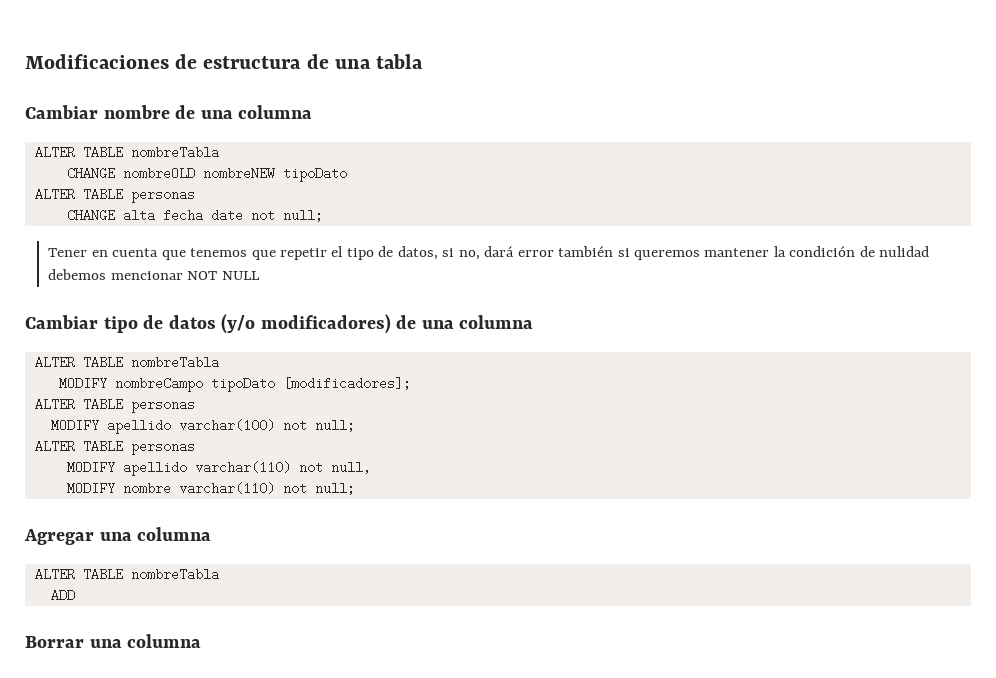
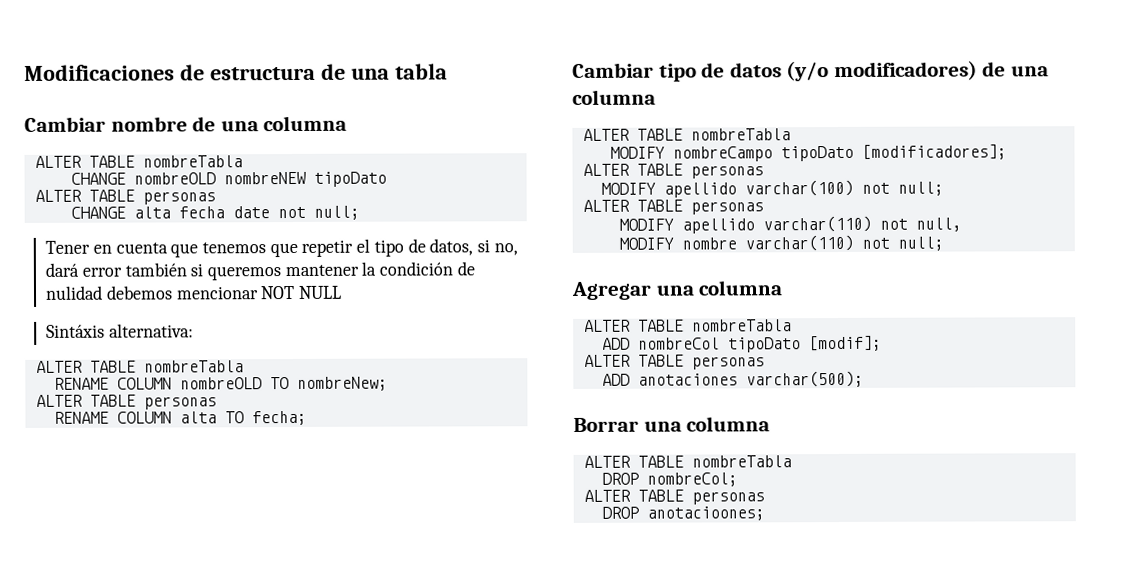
(260, 275) none -> [46,323,194,338] [35,360,244,373] [53,376,388,391] [35,394,217,410] [53,410,307,426] // Sintáxis alternativa: // ALTER TABLE nombreTabla // RENAME COLUMN nombreOLD TO nombreNew; // ALTER TABLE personas // RENAME COLUMN alta TO fecha;
[25,634,202,648] // Borrar una columna -> [637,335,882,353] [583,354,765,370] [601,370,864,388] [573,416,771,432] [583,455,792,468] [601,472,738,487] [583,489,765,505] [601,506,765,521] nombreCol tipoDato [modif]; // ALTER TABLE personas // ADD anotaciones varchar(500); // Borrar una columna // ALTER TABLE nombreTabla // DROP nombreCol; // ALTER TABLE personas // DROP anotacioones;

